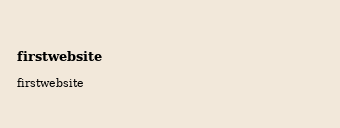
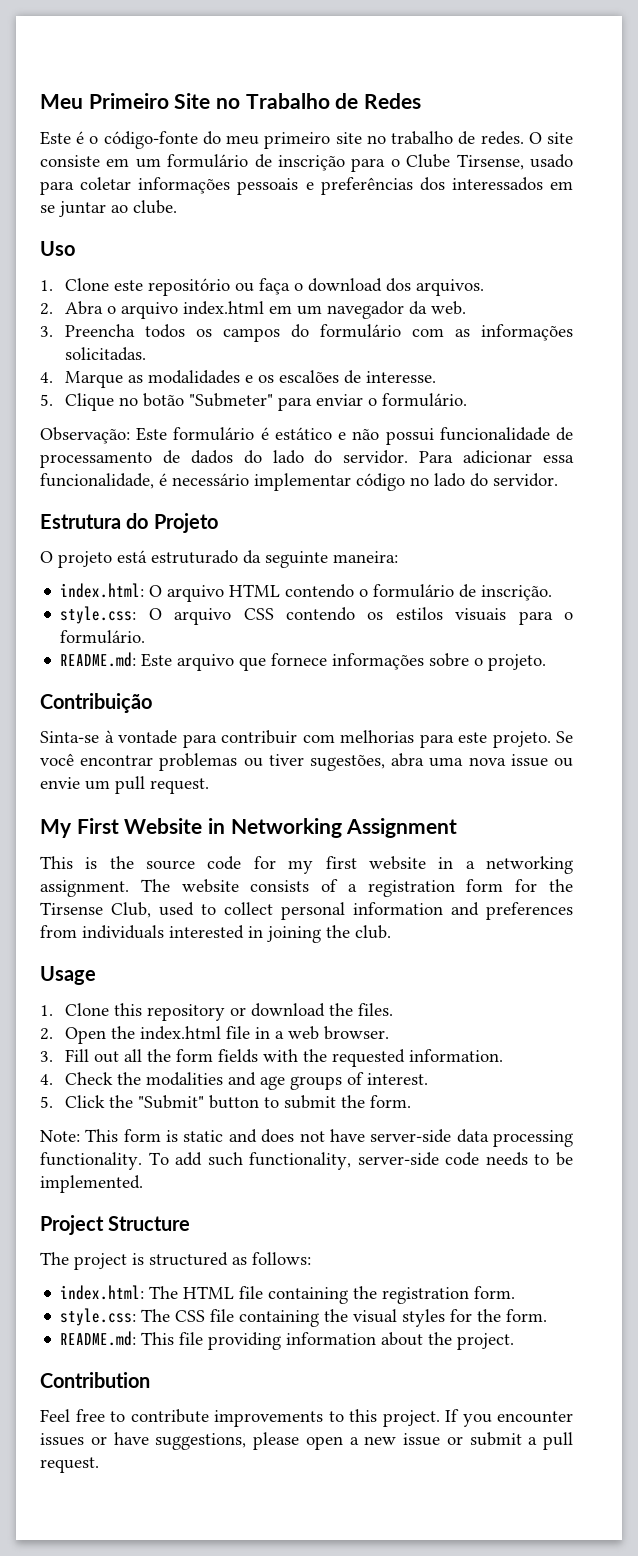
[17,51,102,61] [17,78,84,87] firstwebsite // firstwebsite -> [40,93,422,109] [40,131,573,149] [40,154,573,172] [40,177,573,195] [40,200,177,217] [40,241,75,256] [40,278,484,296] [40,301,466,319] [40,324,573,342] [64,347,146,361] [40,370,436,388] [40,393,467,411] [40,427,573,445] [40,450,575,468] [40,473,558,491] [40,513,218,533] [40,550,398,568] [60,583,553,602] [60,606,573,625] [60,630,146,644] [60,652,547,671] [40,693,152,713] [40,730,573,748] [40,753,573,771] [40,776,209,794] [40,818,458,838] [40,856,573,874] [40,879,573,897] [40,902,573,920] [40,925,391,943] [40,966,96,985] [40,1003,393,1021] [40,1026,389,1044] [40,1049,503,1067] [40,1072,428,1090] [40,1095,411,1109] [40,1129,573,1147] [40,1152,573,1170] [40,1175,143,1193] [40,1215,191,1235] [40,1252,311,1270] [60,1285,516,1304] [60,1308,548,1327] [60,1331,515,1350] [40,1372,150,1388] [40,1409,573,1427] [40,1432,573,1450] [40,1457,99,1473] Meu Primeiro Site no Trabalho de Redes // Este é o código-fonte do meu primeiro site no trabalho de redes. O site consiste em um formulário de inscrição para o Clube Tirsense, usado para coletar informações pessoais e preferências dos interessados em se juntar ao clube. // Uso // 1. Clone este repositório ou faça o download dos arquivos. // 2. Abra o arquivo index.html em um navegador da web. // 3. Preencha todos os campos do formulário com as informações solicitadas. // 4. Marque as modalidades e os escalões de interesse. // 5. Clique no botão "Submeter" para enviar o formulário. // Observação: Este formulário é estático e não possui funcionalidade de processamento de dados do lado do servidor. Para adicionar essa funcionalidade, é necessário implementar código no lado do servidor. // Estrutura do Projeto // O projeto está estruturado da seguinte maneira: // index.html: O arquivo HTML contendo o formulário de inscrição. // style.css: O arquivo CSS contendo os estilos visuais para o formulário. // README.md: Este arquivo que fornece informações sobre o projeto. // Contribuição // Sinta-se à vontade para contribuir com melhorias para este projeto. Se você encontrar problemas ou tiver sugestões, abra uma nova issue ou envie um pull request. // My First Website in Networking Assignment // This is the source code for my first website in a networking assignment. The website consists of a registration form for the Tirsense Club, used to collect personal information and preferences from individuals interested in joining the club. // Usage // 1. Clone this repository or download the files. // 2. Open the index.html file in a web browser. // 3. Fill out all the form fields with the requested information. // 4. Check the modalities and age groups of interest. // 5. Click the "Submit" button to submit the form. // Note: This form is static and does not have server-side data processing functionality. To add such functionality, server-side code needs to be implemented. // Project Structure // The project is structured as follows: // index.html: The HTML file containing the registration form. // style.css: The CSS file containing the visual styles for the form. // README.md: This file providing information about the project. // Contribution // Feel free to contribute improvements to this project. If you encounter issues or have suggestions, please open a new issue or submit a pull request.

